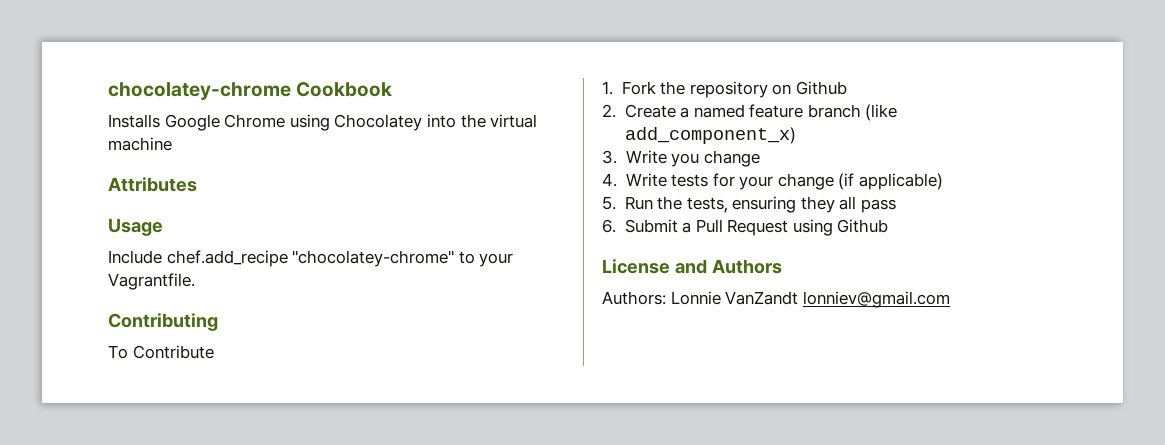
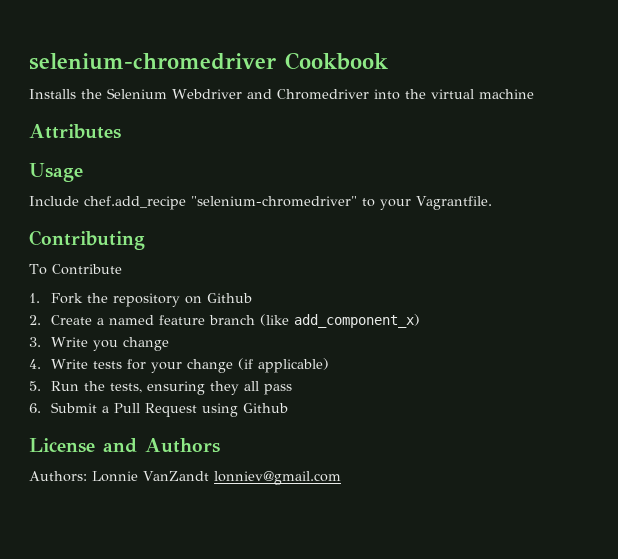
[108,82,291,100] chocolatey-chrome -> [29,53,276,70] selenium-chromedriver
[164,114,423,131] Google Chrome using Chocolatey -> [81,88,369,100] the Selenium Webdriver and Chromedriver
[292,250,455,267] "chocolatey-chrome" -> [191,196,357,207] "selenium-chromedriver"

